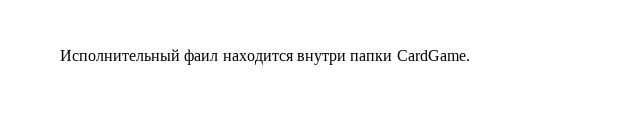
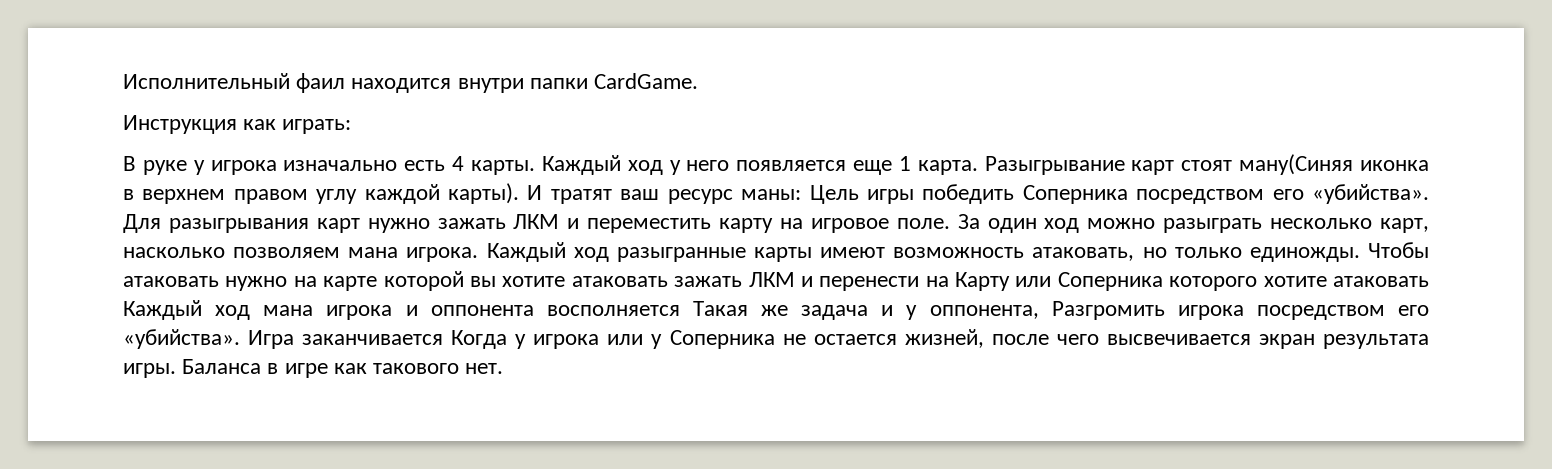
(470, 55) none -> [123,115,352,134] [123,154,1429,175] [123,183,1429,204] [123,214,1430,233] [123,242,1429,262] [123,271,1430,291] [123,300,1429,320] [123,329,1429,349] [123,359,504,378] // Инструкция как играть: // В руке у игрока изначально есть 4 карты. Каждый ход у него появляется еще 1 карта. Разыгрывание карт стоят ману(Синяя иконка в верхнем правом углу каждой карты). И тратят ваш ресурс маны: Цель игры победить Соперника посредством его «убийства». Для разыгрывания карт нужно зажать ЛКМ и переместить карту на игровое поле. За один ход можно разыграть несколько карт, насколько позволяем мана игрока. Каждый ход разыгранные карты имеют возможность атаковать, но только единожды. Чтобы атаковать нужно на карте которой вы хотите атаковать зажать ЛКМ и перенести на Карту или Соперника которого хотите атаковать Каждый ход мана игрока и оппонента восполняется Такая же задача и у оппонента, Разгромить игрока посредством его «убийства». Игра заканчивается Когда у игрока или у Соперника не остается жизней, после чего высвечивается экран результата игры. Баланса в игре как такового нет.

